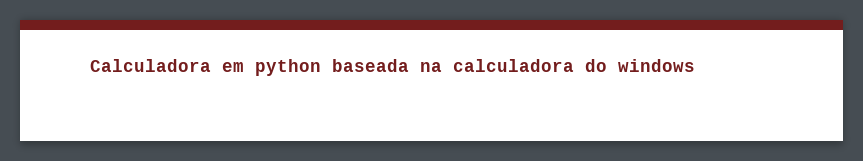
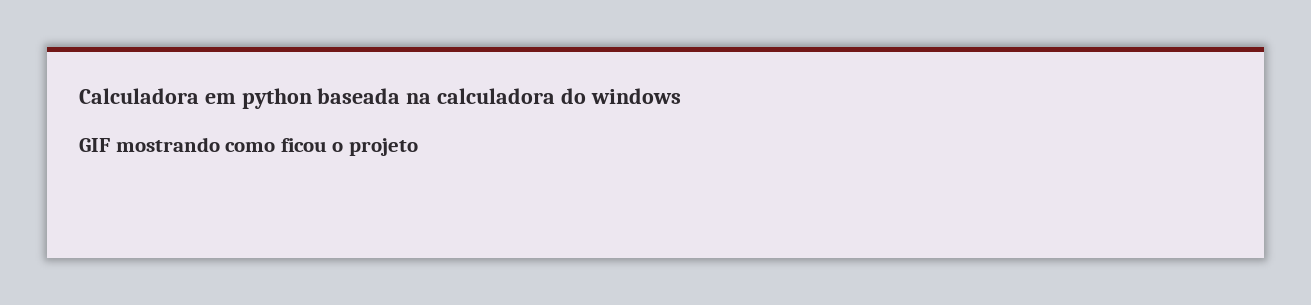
(695, 65) none -> [79,137,418,156] // GIF mostrando como ficou o projeto

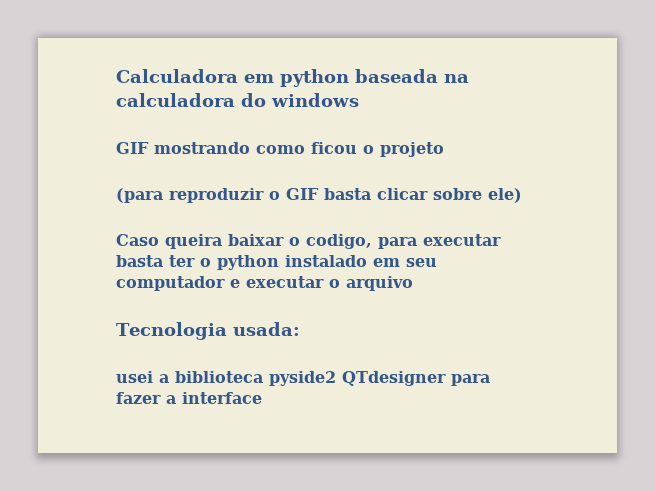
(418, 147) none -> [116,188,522,203] [116,234,501,249] [116,255,437,270] [116,276,413,291] [116,322,300,340] [116,371,490,386] [116,392,262,404] // (para reproduzir o GIF basta clicar sobre ele) // Caso queira baixar o codigo, para executar basta ter o python instalado em seu computador e executar o arquivo // Tecnologia usada: // usei a biblioteca pyside2 QTdesigner para fazer a interface

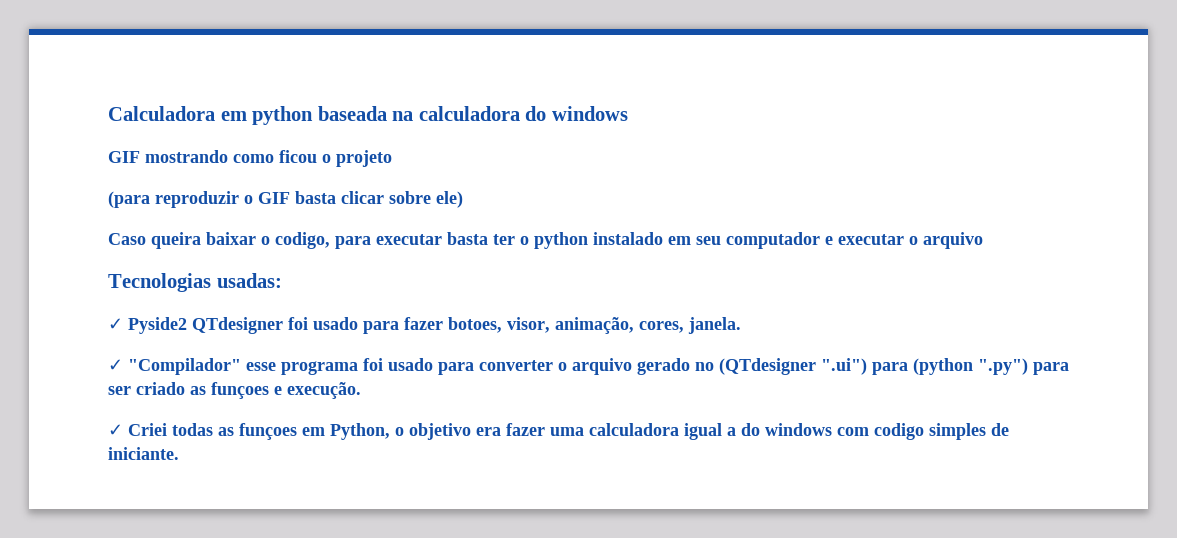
[116,322,300,340] [116,371,490,386] [116,392,262,404] Tecnologia usada: // usei a biblioteca pyside2 QTdesigner para fazer a interface -> [108,273,282,292] [108,317,741,334] [108,358,1069,375] [108,382,361,399] [108,423,1009,440] [108,447,179,460] Tecnologias usadas: // ✓ Pyside2 QTdesigner foi usado para fazer botoes, visor, animação, cores, janela. // ✓ "Compilador" esse programa foi usado para converter o arquivo gerado no (QTdesigner ".ui") para (python ".py") para ser criado as funçoes e execução. // ✓ Criei todas as funçoes em Python, o objetivo era fazer uma calculadora igual a do windows com codigo simples de iniciante.

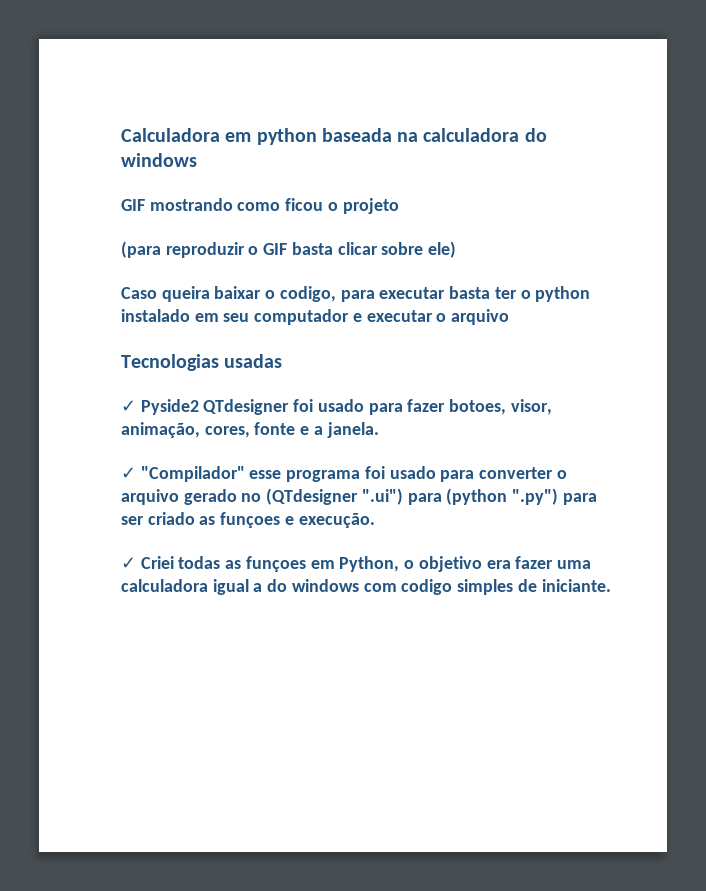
[216,273,282,288] usadas: -> [224,354,283,368] usadas
(684, 327) none -> [254,422,323,435] fonte e a

